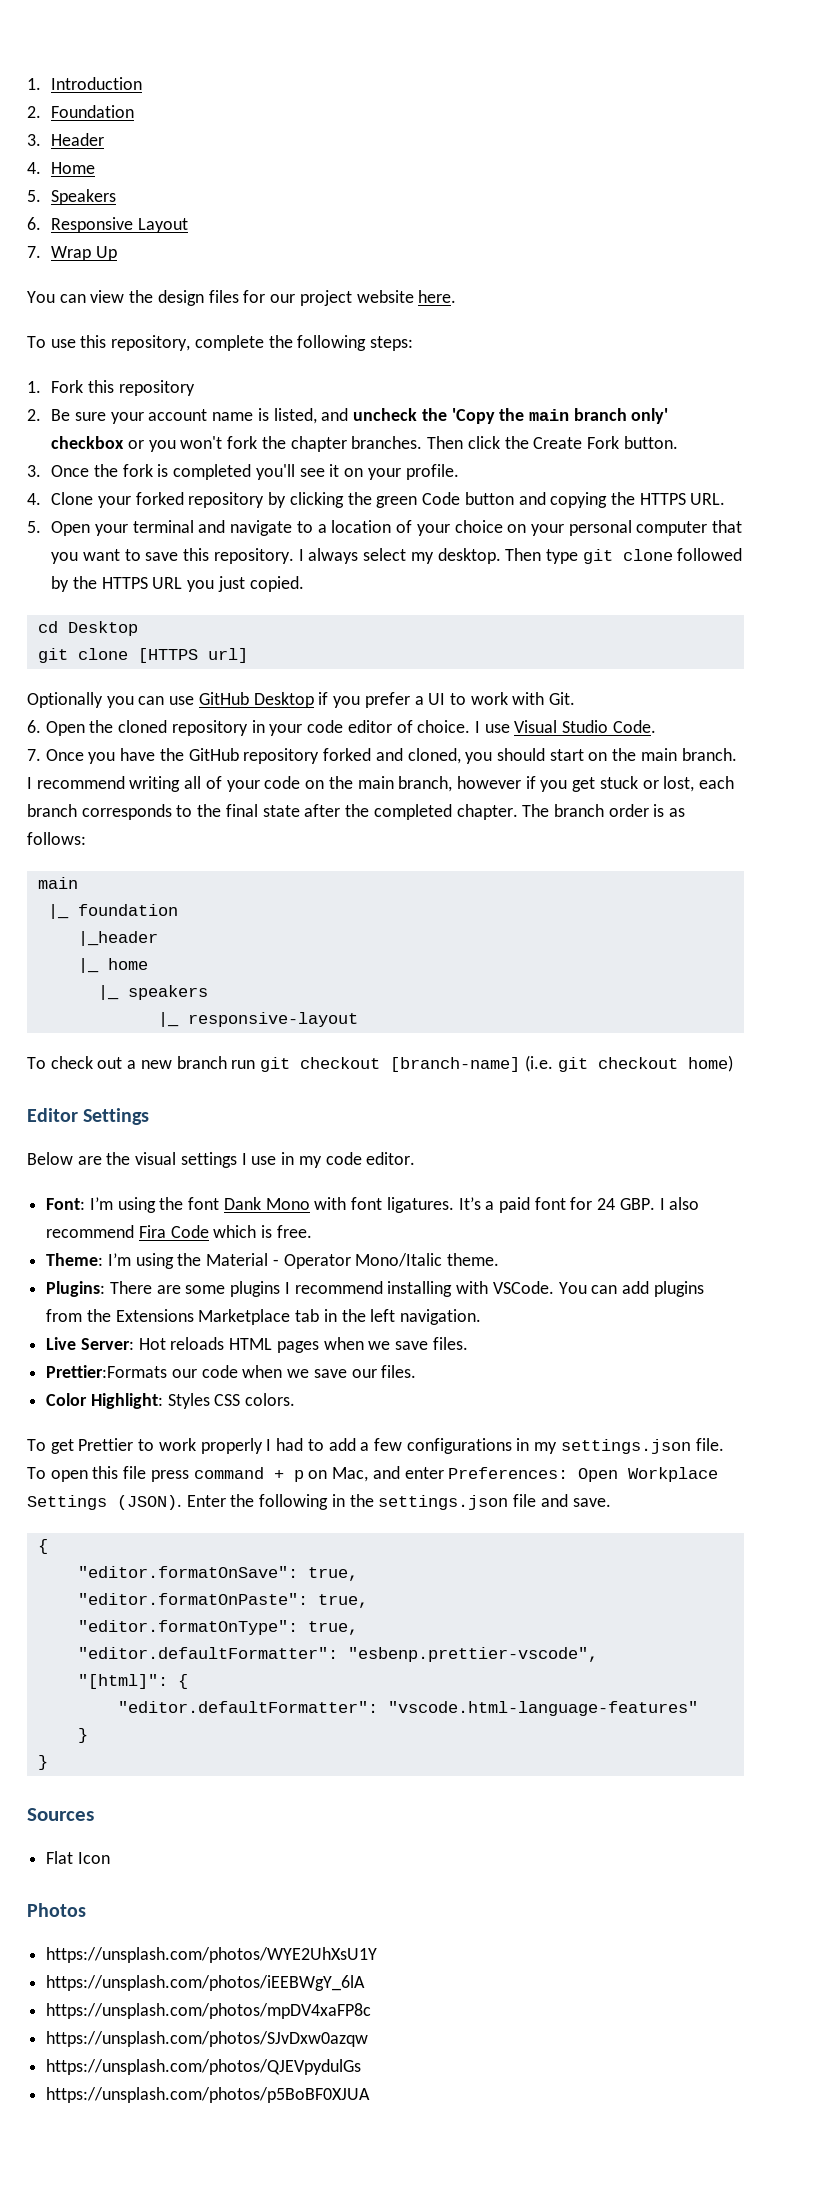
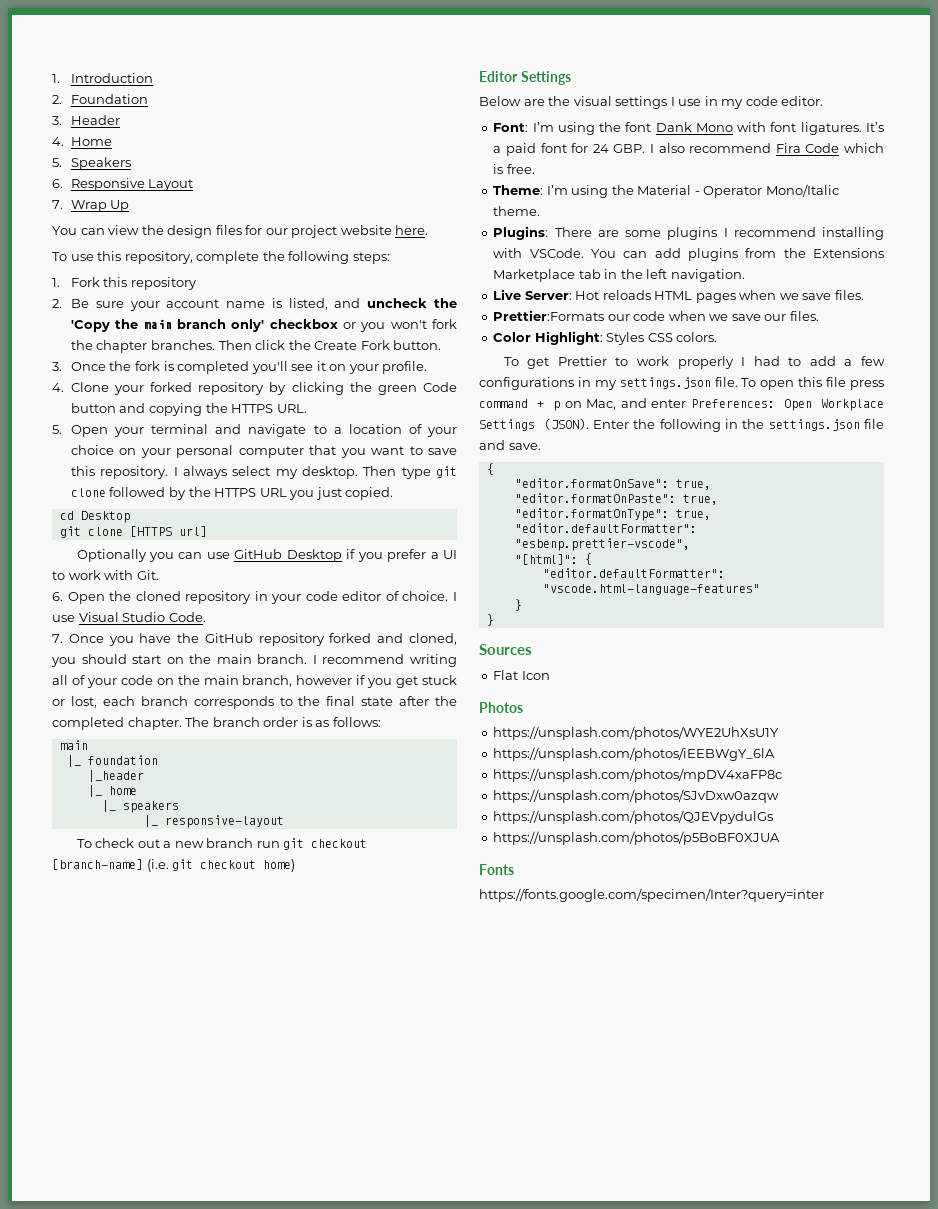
(371, 2095) none -> [479,864,514,875] [479,888,824,902] // Fonts // https://fonts.google.com/specimen/Inter?query=inter

